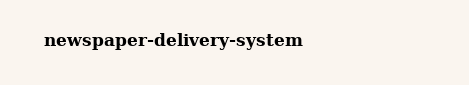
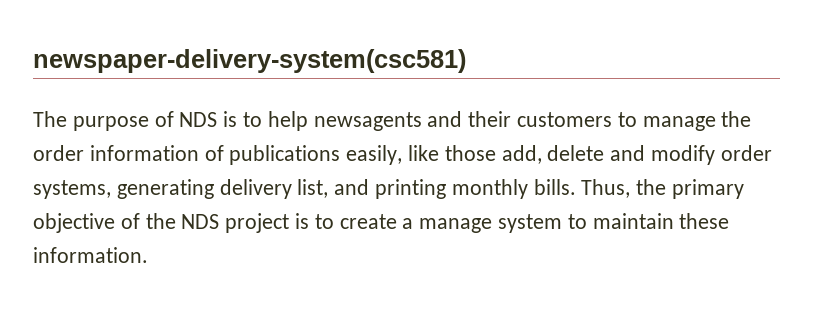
[44,33,303,50] newspaper-delivery-system -> [33,49,466,73] [33,111,752,131] [33,145,772,165] [33,179,745,199] [33,213,730,233] [33,247,148,263] newspaper-delivery-system(csc581) // The purpose of NDS is to help newsagents and their customers to manage the order information of publications easily, like those add, delete and modify order systems, generating delivery list, and printing monthly bills. Thus, the primary objective of the NDS project is to create a manage system to maintain these information.

